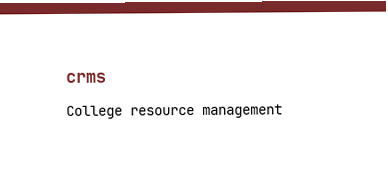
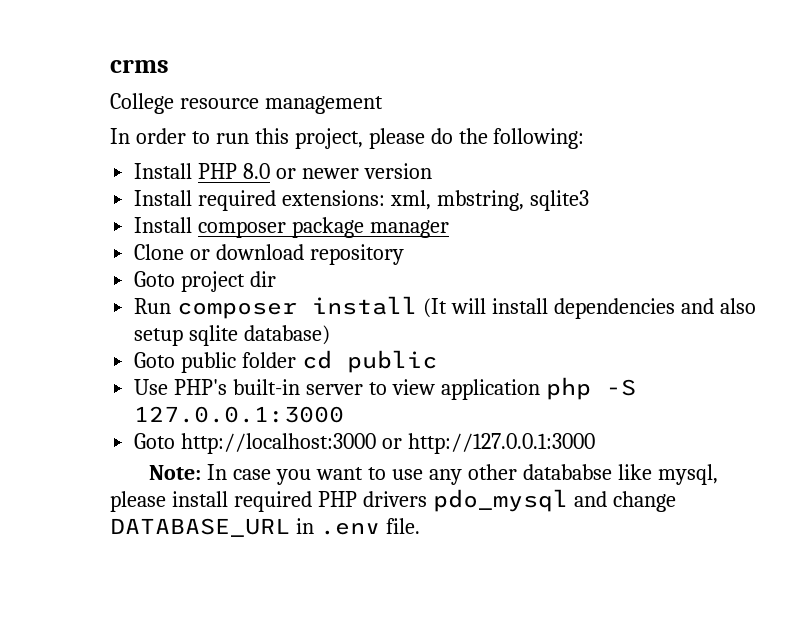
(283, 111) none -> [110,128,585,149] [134,163,432,179] [134,190,589,211] [134,217,450,238] [134,244,405,265] [134,271,277,292] [134,296,756,319] [134,325,331,346] [134,350,438,373] [134,377,636,400] [134,406,345,423] [134,433,596,454] [149,464,718,485] [110,489,676,512] [110,518,420,537] // In order to run this project, please do the following: // Install PHP 8.0 or newer version // Install required extensions: xml, mbstring, sqlite3 // Install composer package manager // Clone or download repository // Goto project dir // Run composer install (It will install dependencies and also setup sqlite database) // Goto public folder cd public // Use PHP's built-in server to view application php -S 127.0.0.1:3000 // Goto http://localhost:3000 or http://127.0.0.1:3000 // Note: In case you want to use any other datababse like mysql, please install required PHP drivers pdo_mysql and change DATABASE_URL in .env file.

